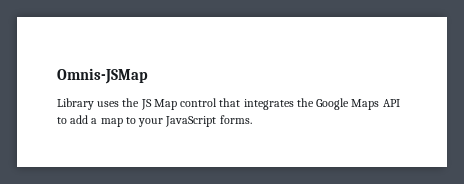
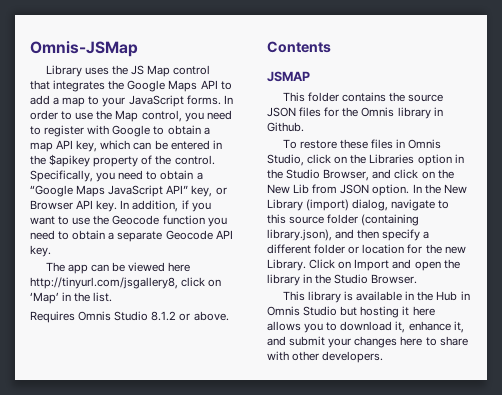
(252, 119) none -> [223,95,233,104] [30,110,232,122] [30,125,210,137] [30,140,222,152] [30,154,215,167] [30,170,203,182] [30,185,227,197] [30,200,211,212] [30,215,227,227] [30,230,233,242] [30,245,51,257] [45,262,191,274] [30,277,222,289] [30,292,113,304] [30,311,229,323] [267,41,331,53] [267,71,310,82] [282,92,444,102] [267,107,443,119] [267,122,304,132] [282,139,442,149] [267,154,464,166] [267,169,454,181] [267,184,467,196] [267,199,450,211] [267,214,420,226] [267,229,430,241] [267,244,466,254] [267,259,460,271] [267,274,418,286] [282,291,470,303] [267,306,435,318] [267,321,464,333] [267,336,468,348] [267,351,384,363] In order to use the Map control, you need to register with Google to obtain a map API key, which can be entered in the $apikey property of the control. Specifically, you need to obtain a “Google Maps JavaScript API” key, or Browser API key. In addition, if you want to use the Geocode function you need to obtain a separate Geocode API key. // The app can be viewed here http://tinyurl.com/jsgallery8, click on ‘Map’ in the list. // Requires Omnis Studio 8.1.2 or above. // Contents // JSMAP // This folder contains the source JSON files for the Omnis library in Github. // To restore these files in Omnis Studio, click on the Libraries option in the Studio Browser, and click on the New Lib from JSON option. In the New Library (import) dialog, navigate to this source folder (containing library.json), and then specify a different folder or location for the new Library. Click on Import and open the library in the Studio Browser. // This library is available in the Hub in Omnis Studio but hosting it here allows you to download it, enhance it, and submit your changes here to share with other developers.

